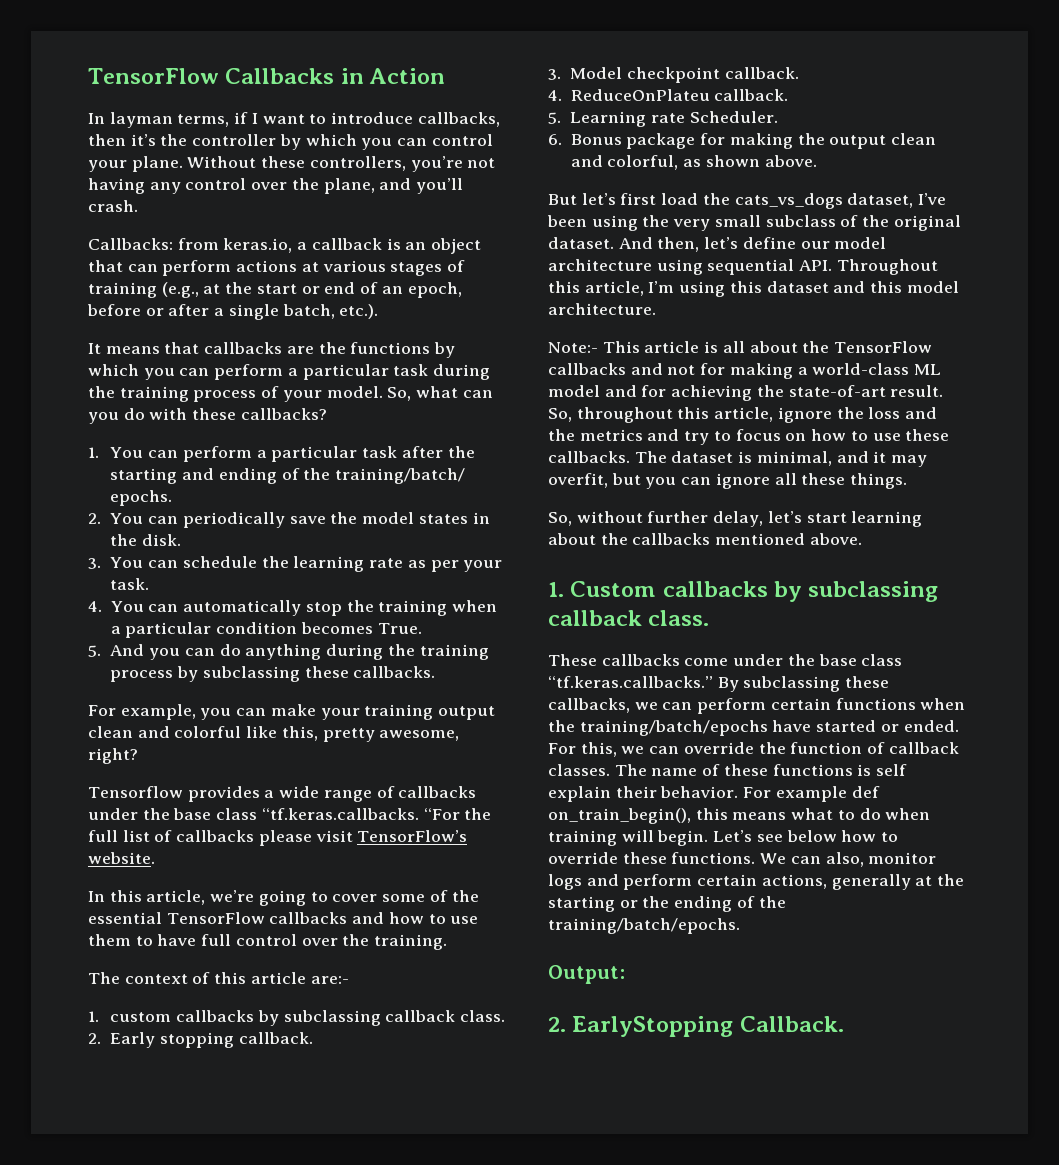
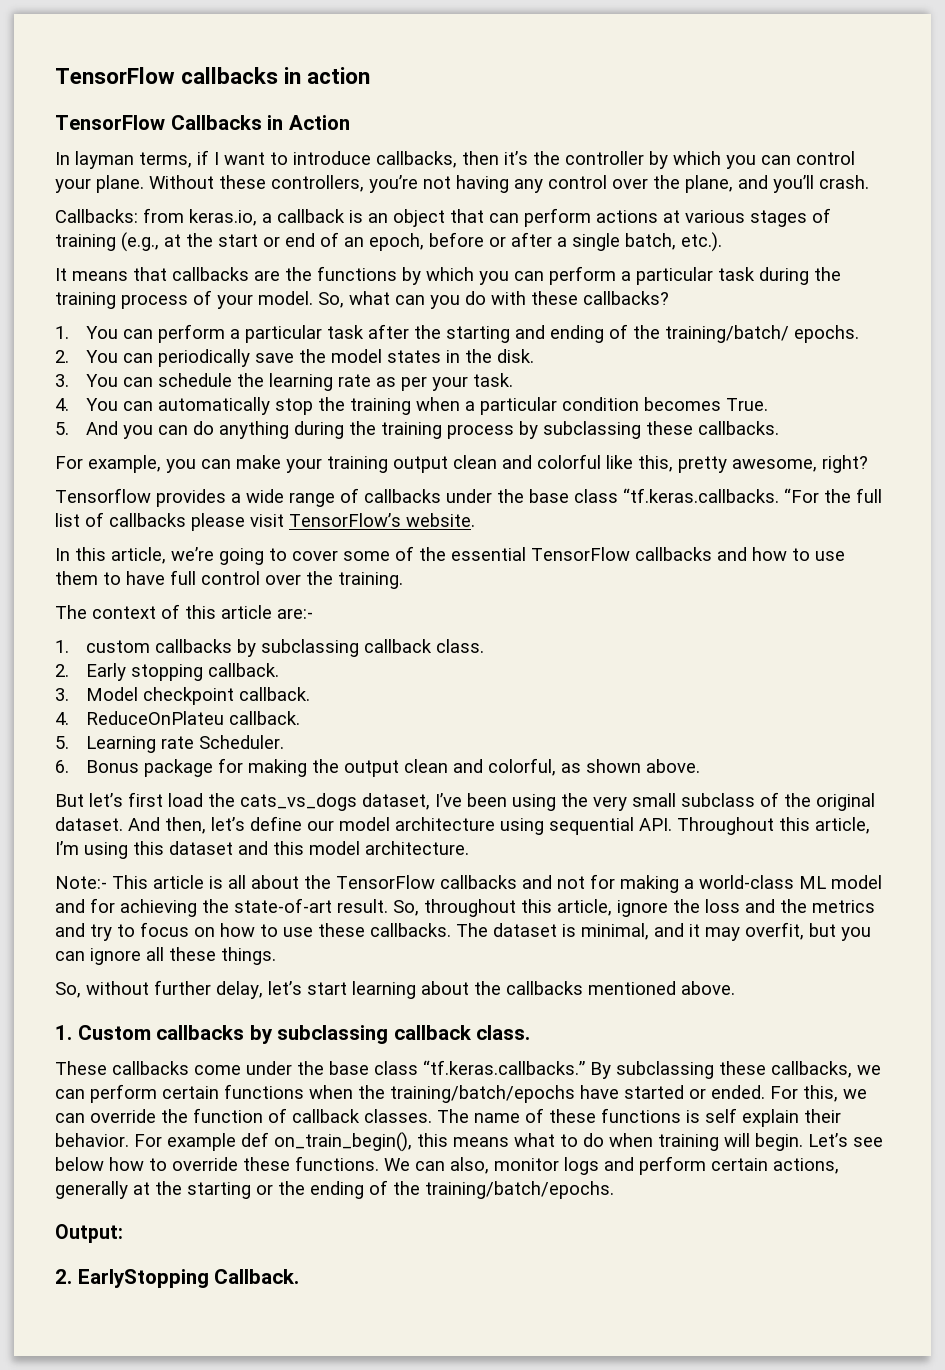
[88,68,219,84] TensorFlow -> [55,67,371,84] [55,115,165,130] TensorFlow callbacks in action // TensorFlow

